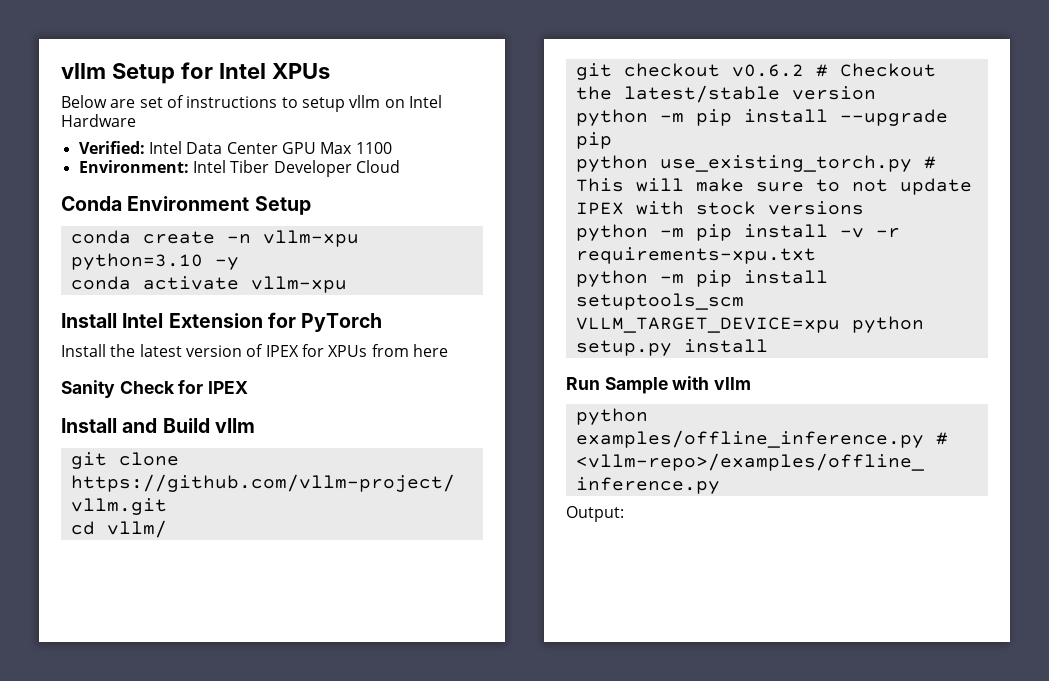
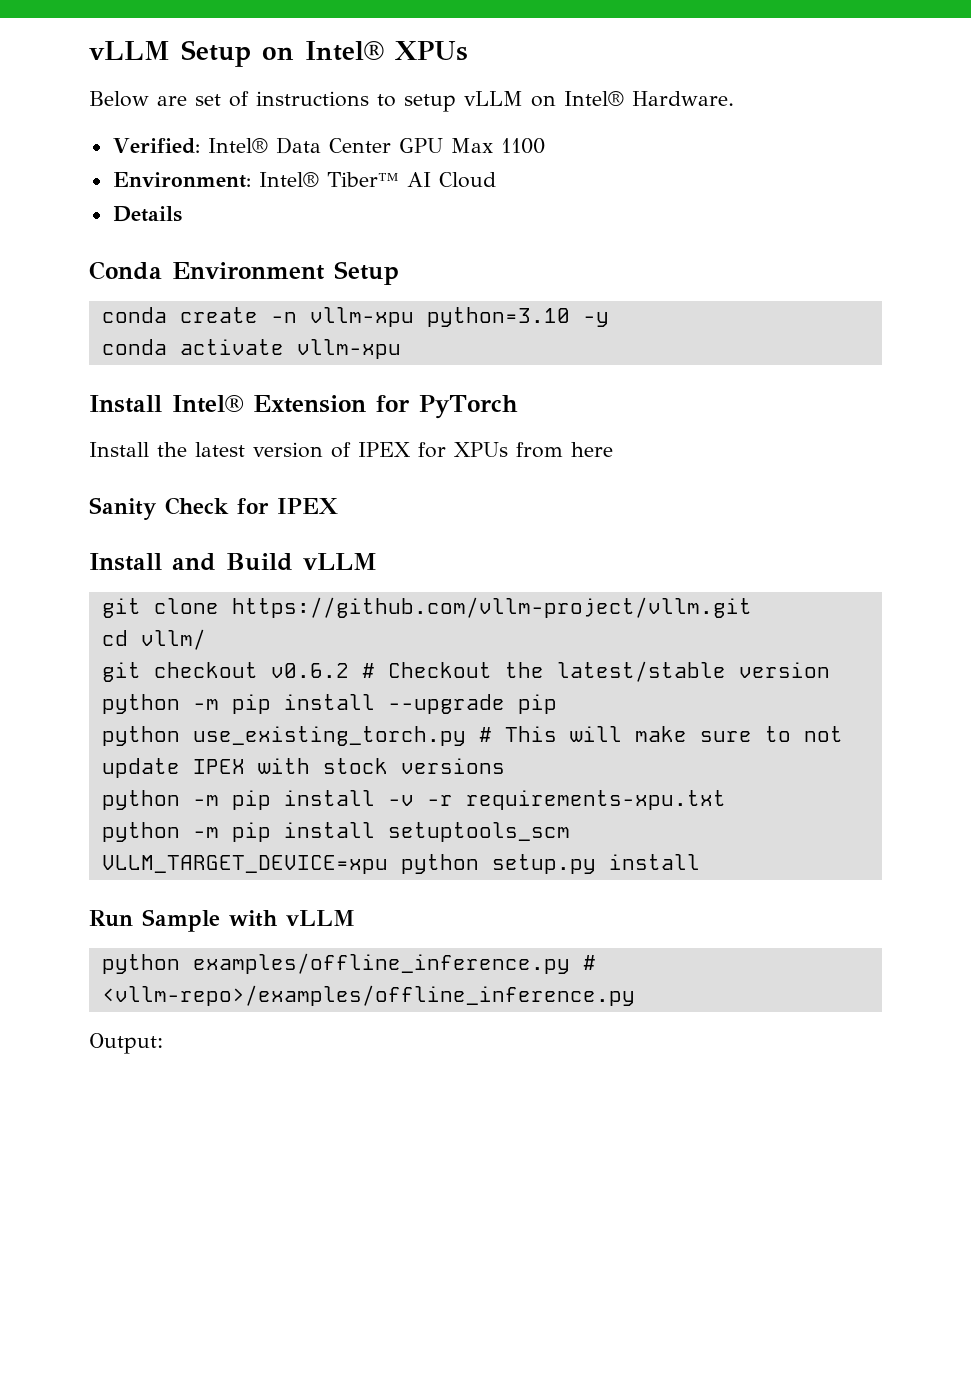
[61,62,266,84] vllm Setup for Intel -> [89,40,384,67] vLLM Setup on Intel®
[349,95,442,108] [61,114,136,127] vllm on Intel Hardware -> [464,91,734,107] vLLM on Intel® Hardware.
[148,141,182,154] Intel -> [207,138,268,153] Intel®
[192,160,352,177] Intel Tiber Developer -> [258,172,431,187] Intel® Tiber™ AI
(400, 166) none -> [112,206,182,222] // Details
[122,313,164,328] Intel -> [172,395,244,413] Intel®
[214,418,255,433] vllm -> [303,553,377,570] vLLM
[714,377,752,390] vllm -> [286,910,355,926] vLLM

